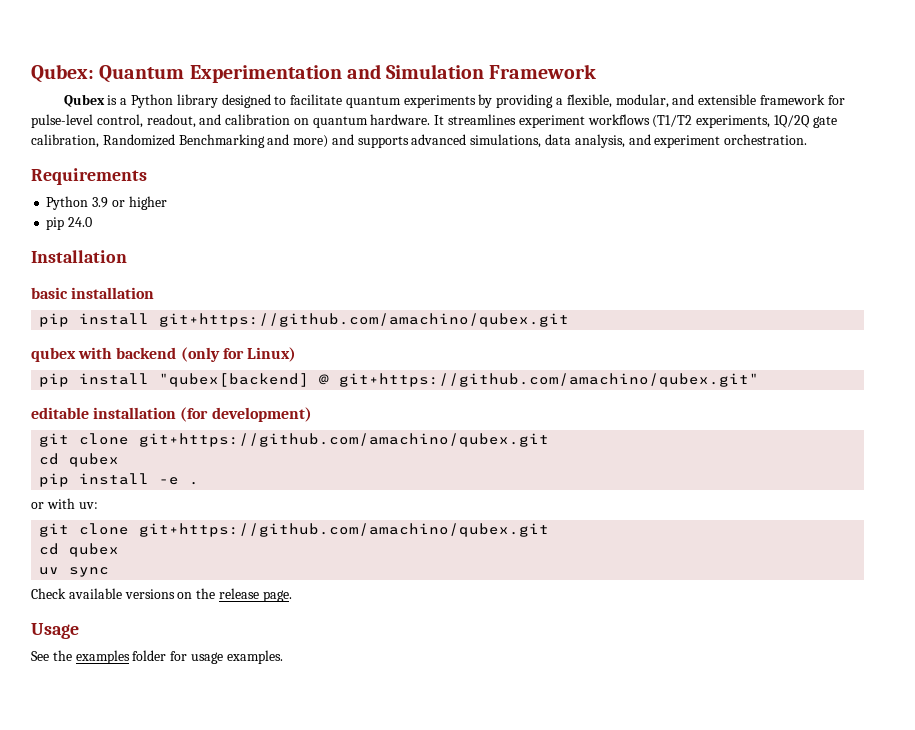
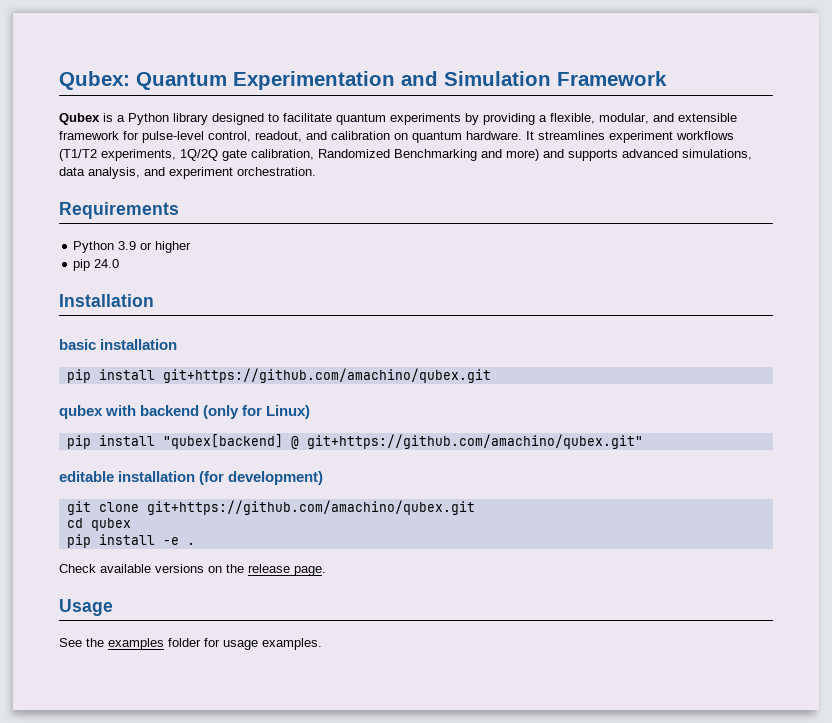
[31,498,98,509] [39,523,550,537] [39,543,120,557] [39,567,110,577] // or with uv: // git clone git+https://github.com/amachino/qubex.git // cd qubex // uv sync -> (195, 543) none

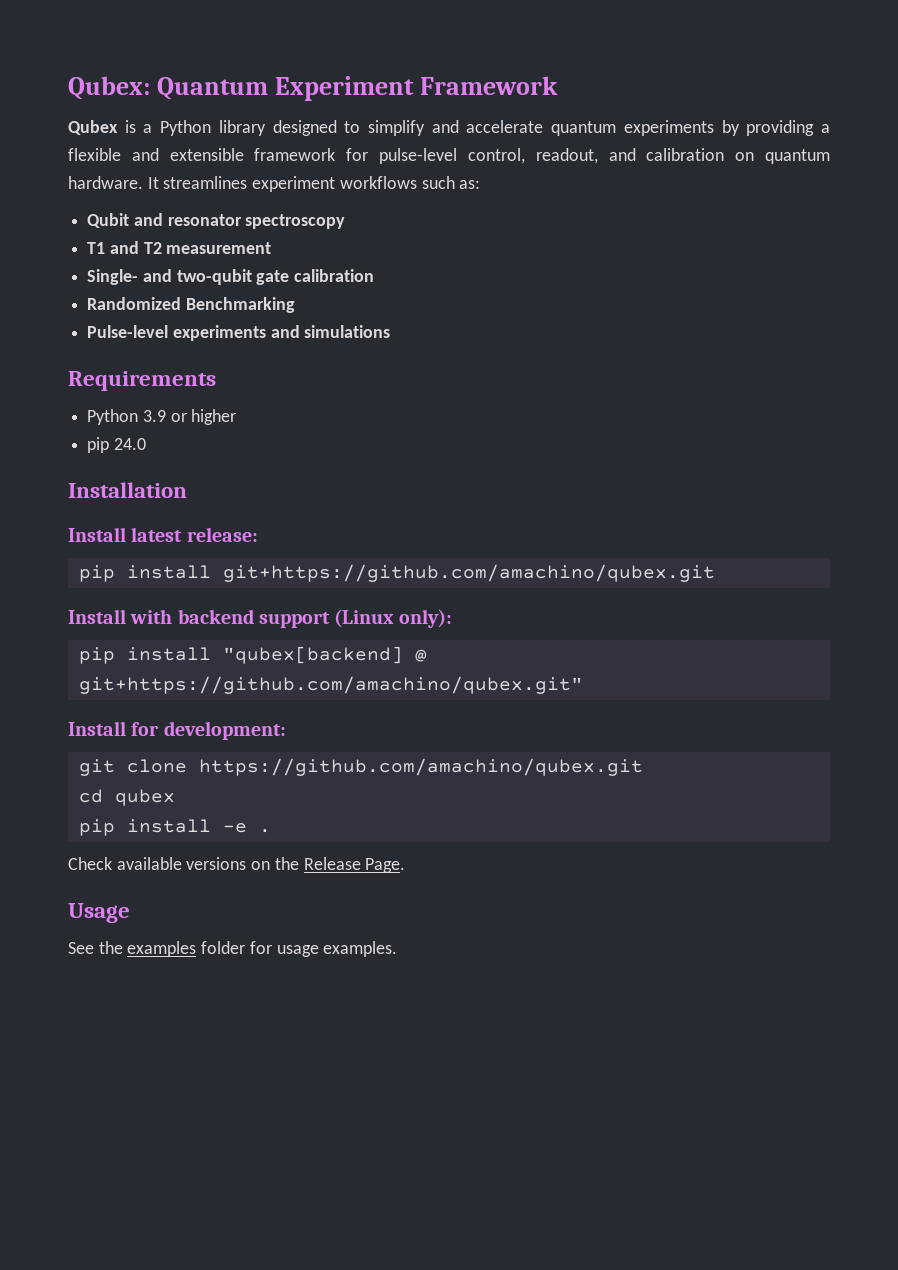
[233,71,551,90] Experimentation and Simulation -> [275,76,415,101] Experiment
[283,113,332,122] facilitate -> [368,120,544,136] simplify and accelerate
[550,113,649,124] flexible, modular, -> [68,148,121,161] flexible
[59,149,752,161] [59,167,316,179] (T1/T2 experiments, 1Q/2Q gate calibration, Randomized Benchmarking and more) and supports advanced simulations, data analysis, and experiment orchestration. -> [421,176,481,189] [87,213,346,229] [87,241,272,254] [87,269,375,285] [87,297,295,313] [87,325,391,341] such as: // Qubit and resonator spectroscopy // T1 and T2 measurement // Single- and two-qubit gate calibration // Randomized Benchmarking // Pulse-level experiments and simulations
[59,339,178,350] basic installation -> [68,527,258,542] Install latest release:
[59,405,103,419] qubex -> [68,609,126,624] Install
[203,405,311,419] (only for Linux) -> [258,609,453,628] support (Linux only):
[59,471,324,485] editable installation (for development) -> [68,721,286,740] Install for development:
[146,500,475,515] git+https://github.com/amachino/qubex.git -> [198,758,643,776] https://github.com/amachino/qubex.git
[248,564,326,576] release page. -> [303,857,406,873] Release Page.

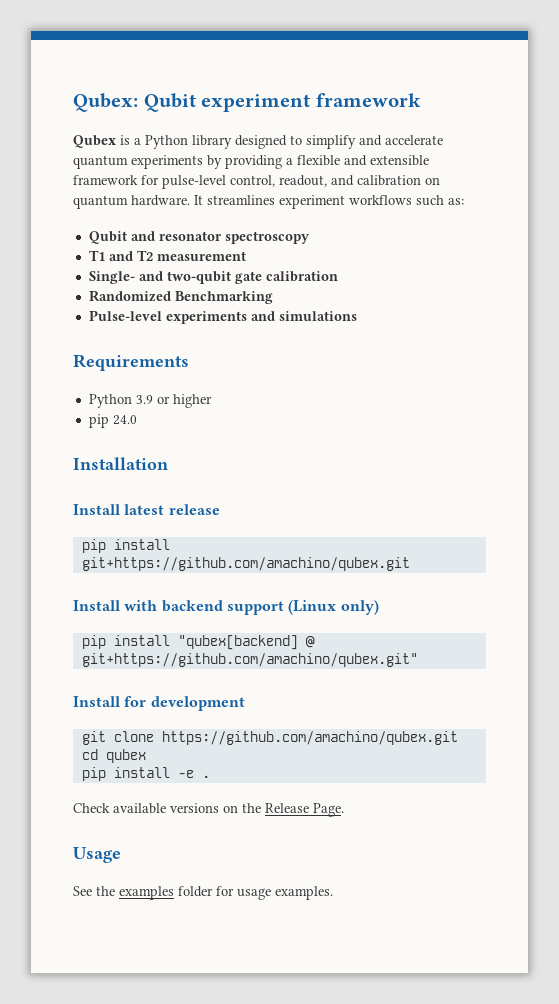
[157,76,559,101] Quantum Experiment Framework -> [143,93,421,112] Qubit experiment framework
[186,527,258,542] release: -> [168,504,220,515] release
[399,609,453,628] only): -> [340,600,379,615] only)
[163,721,286,740] development: -> [150,696,245,711] development

